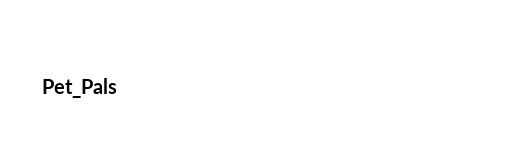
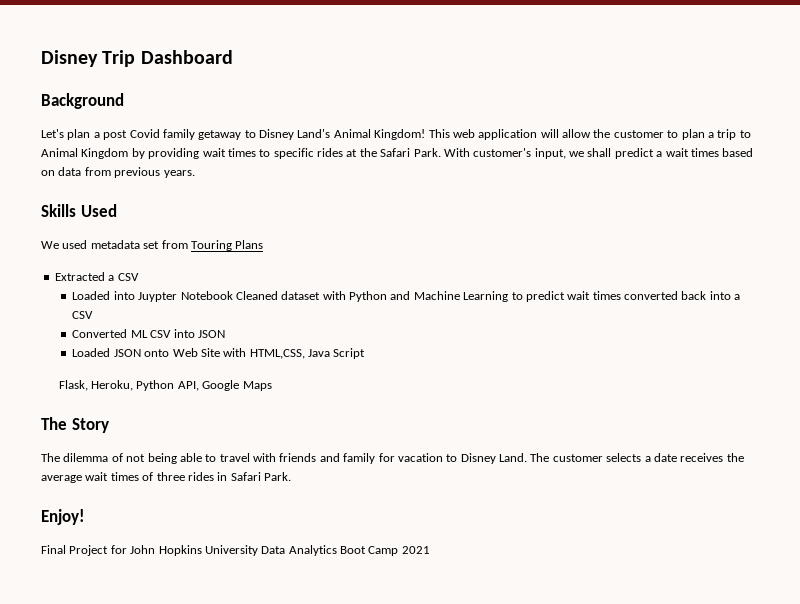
[42,78,117,98] Pet_Pals -> [41,50,233,67] [41,93,124,109] [41,129,751,140] [41,148,754,159] [41,167,195,178] [41,204,117,217] [41,240,264,251] [54,272,139,281] [72,291,741,302] [72,311,94,319] [72,329,225,338] [72,348,366,359] [58,380,272,391] [41,417,109,433] [41,453,744,464] [41,472,291,483] [41,509,85,525] [41,545,430,556] Disney Trip Dashboard // Background // Let's plan a post Covid family getaway to Disney Land's Animal Kingdom! This web application will allow the customer to plan a trip to Animal Kingdom by providing wait times to specific rides at the Safari Park. With customer's input, we shall predict a wait times based on data from previous years. // Skills Used // We used metadata set from Touring Plans // Extracted a CSV // Loaded into Juypter Notebook Cleaned dataset with Python and Machine Learning to predict wait times converted back into a CSV // Converted ML CSV into JSON // Loaded JSON onto Web Site with HTML,CSS, Java Script // Flask, Heroku, Python API, Google Maps // The Story // The dilemma of not being able to travel with friends and family for vacation to Disney Land. The customer selects a date receives the average wait times of three rides in Safari Park. // Enjoy! // Final Project for John Hopkins University Data Analytics Boot Camp 2021

